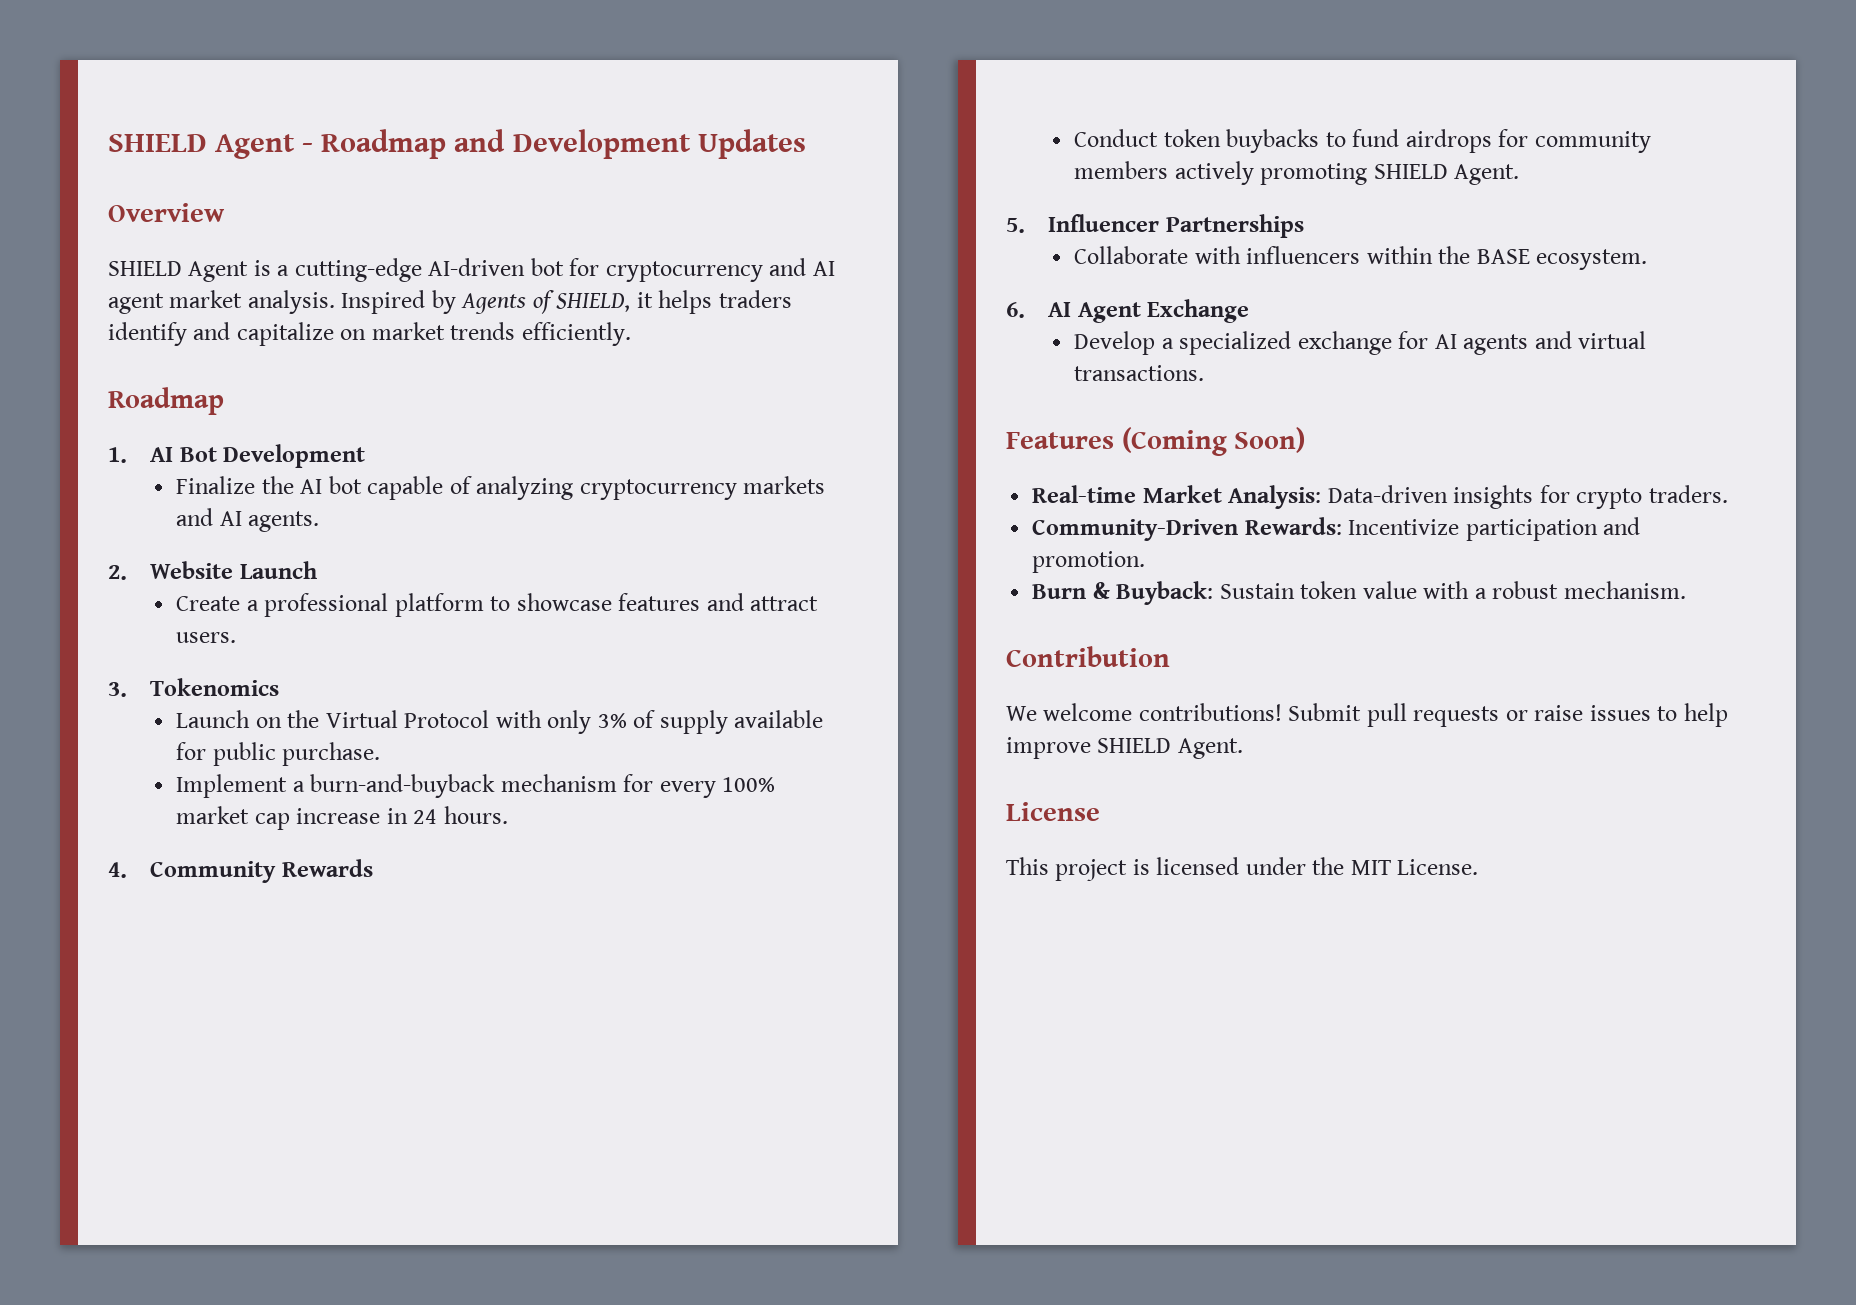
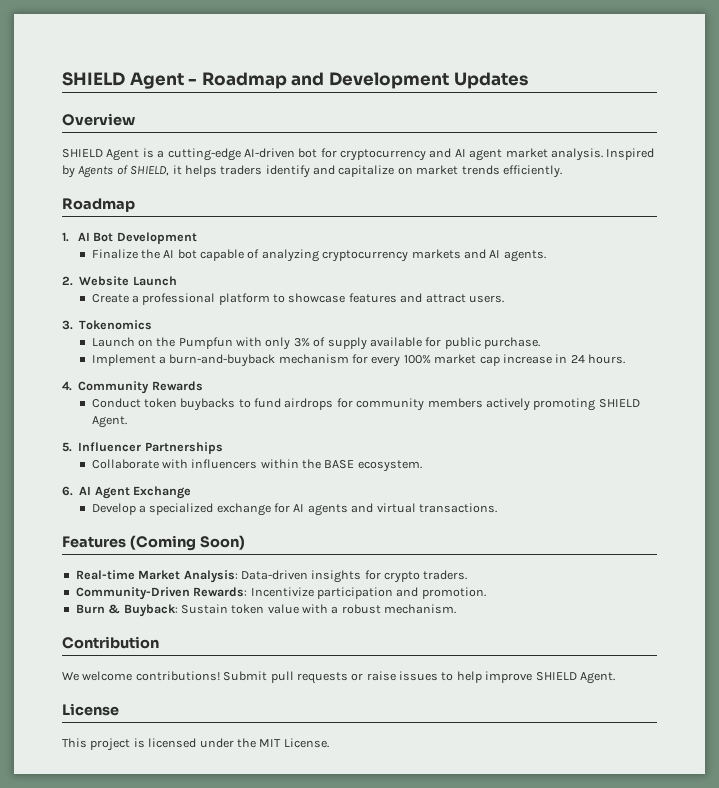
[325,710,490,728] Virtual Protocol -> [178,337,233,349] Pumpfun

